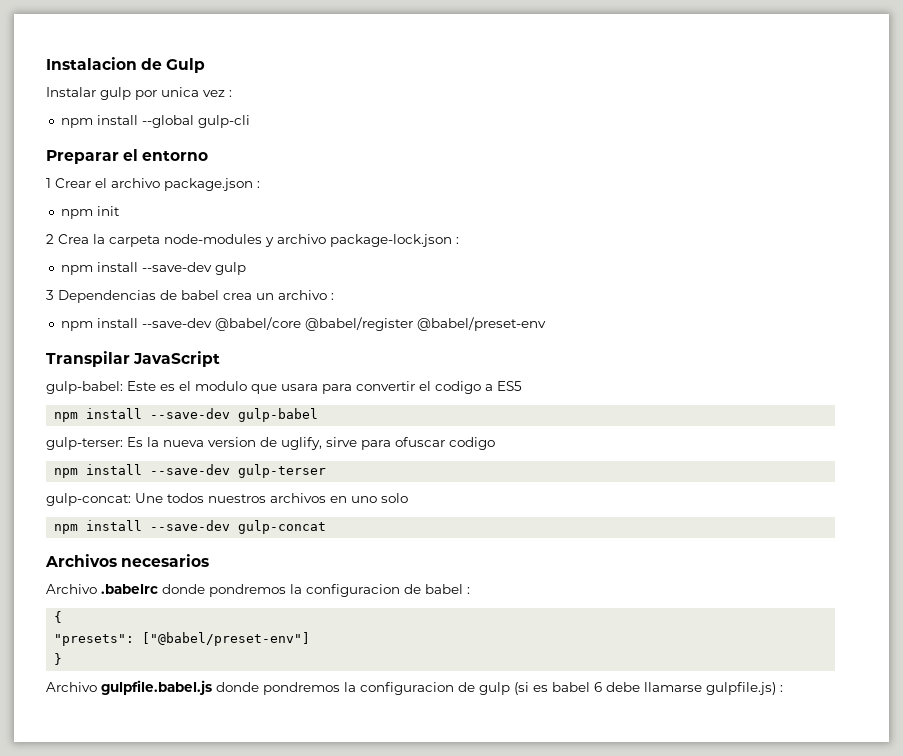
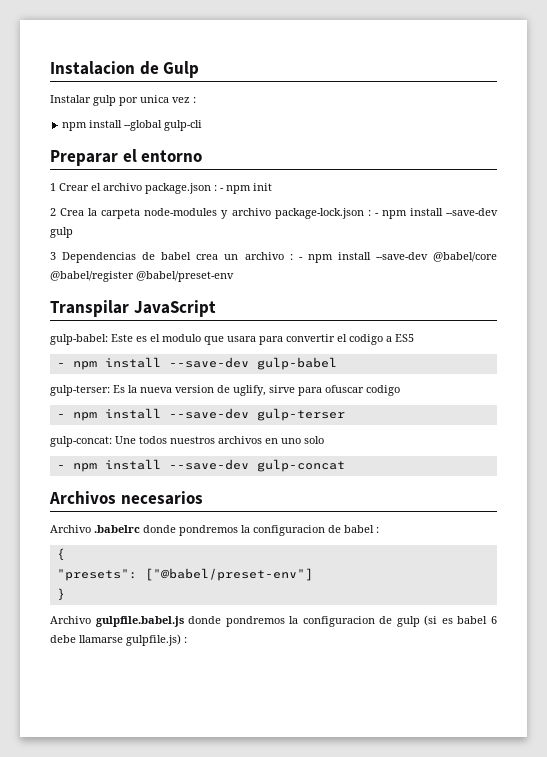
(260, 184) // -> [220,188,224,191] -
(459, 240) // -> [374,213,379,216] -
(334, 296) // -> [298,257,303,260] -
(522, 386) none -> [56,363,65,367] -
(495, 443) none -> [56,414,65,418] -
(408, 498) none -> [56,465,65,469] -

